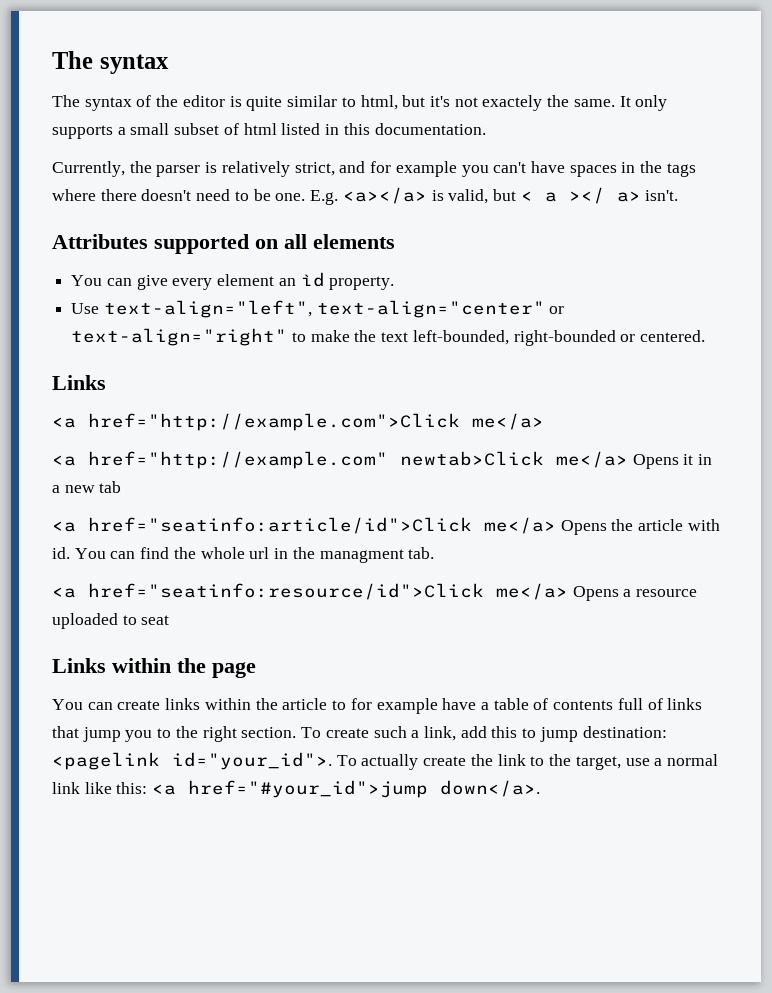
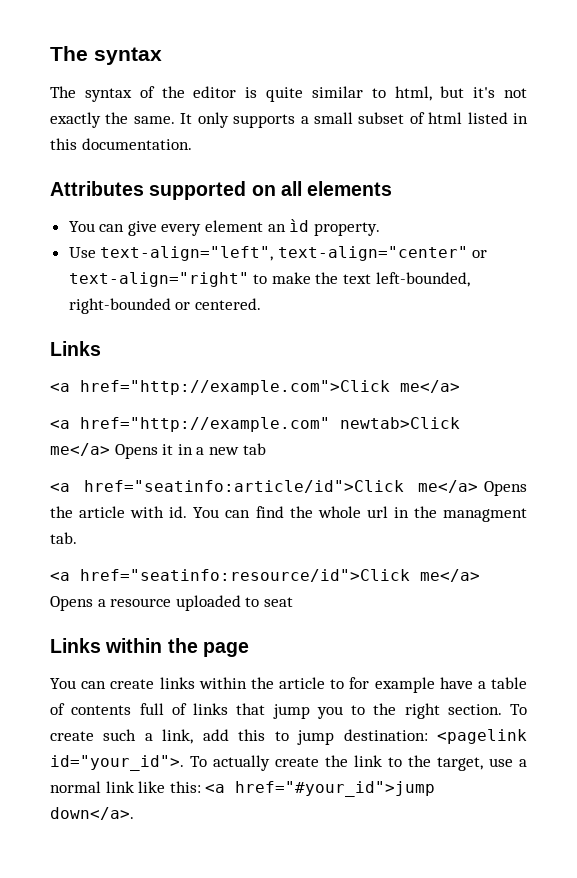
[482,95,543,111] exactely -> [50,112,101,128] exactly
[52,161,696,177] [52,187,679,205] // Currently, the parser is relatively strict, and for example you can't have spaces in the tags where there doesn't need to be one. E.g. <a></a> is valid, but < a ></ a> isn't. -> (192, 144) none

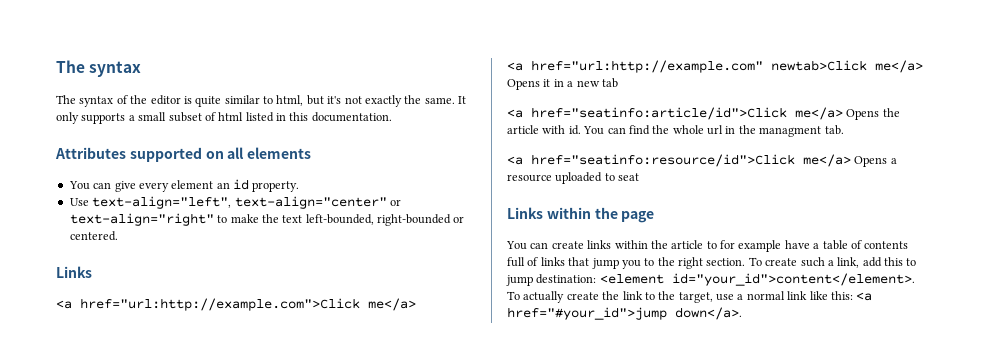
[289,219,310,232] ìd -> [233,179,249,190] id
[80,380,390,395] href="http://example.com">Click -> [80,298,360,311] href="url:http://example.com">Click
[80,417,330,432] href="http://example.com" -> [531,60,763,73] href="url:http://example.com"
[437,729,527,744] [50,755,184,771] <pagelink id="your_id">. -> [599,273,915,286] <element id="your_id">content</element>.

